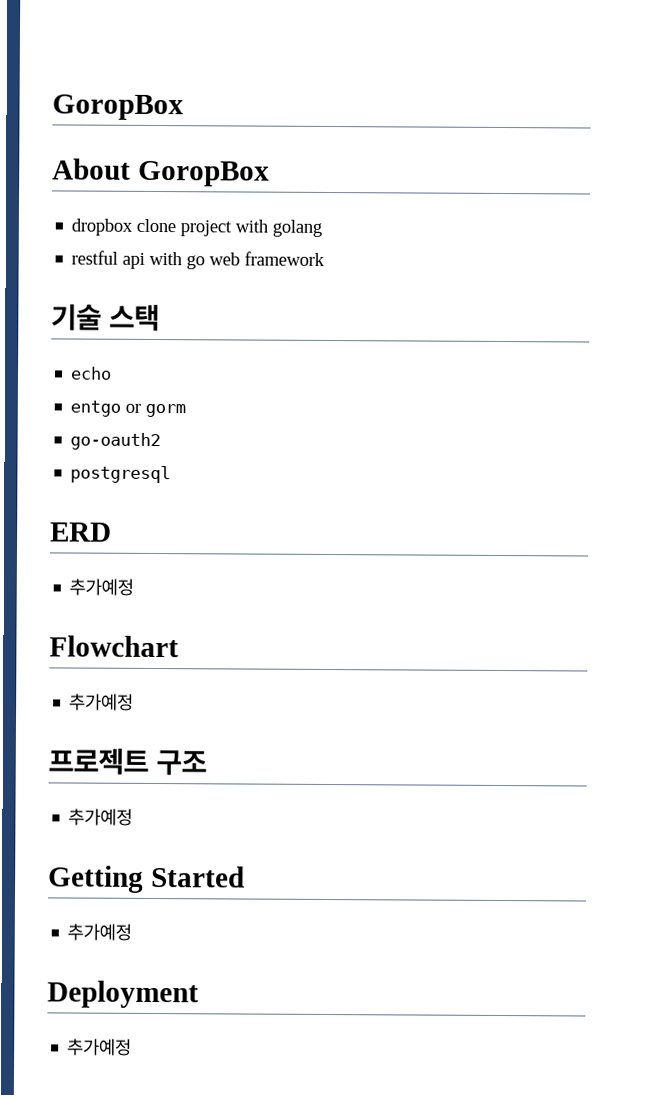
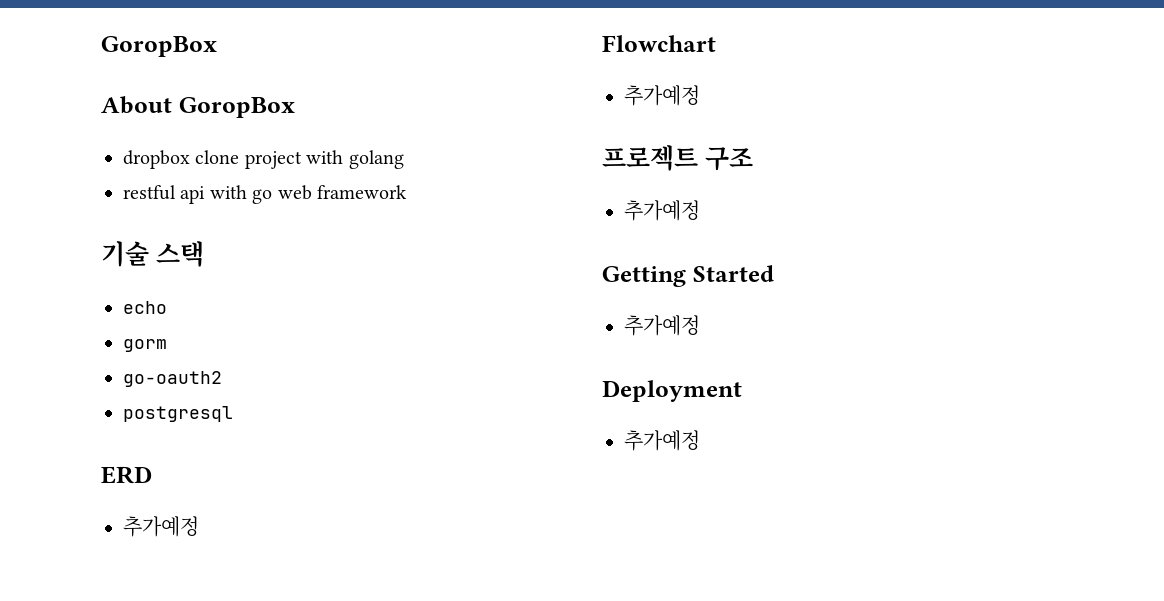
[70,400,142,417] entgo or -> (167, 307) none

